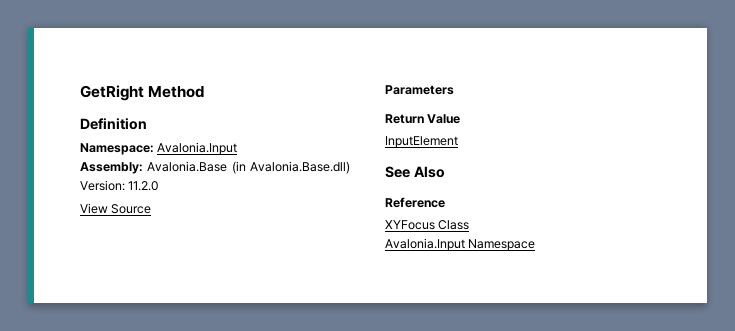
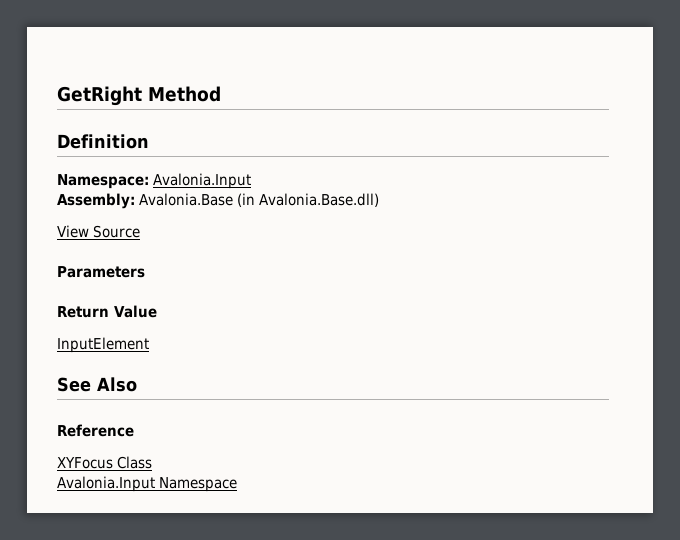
[80,180,159,191] Version: 11.2.0 -> (380, 200) none

